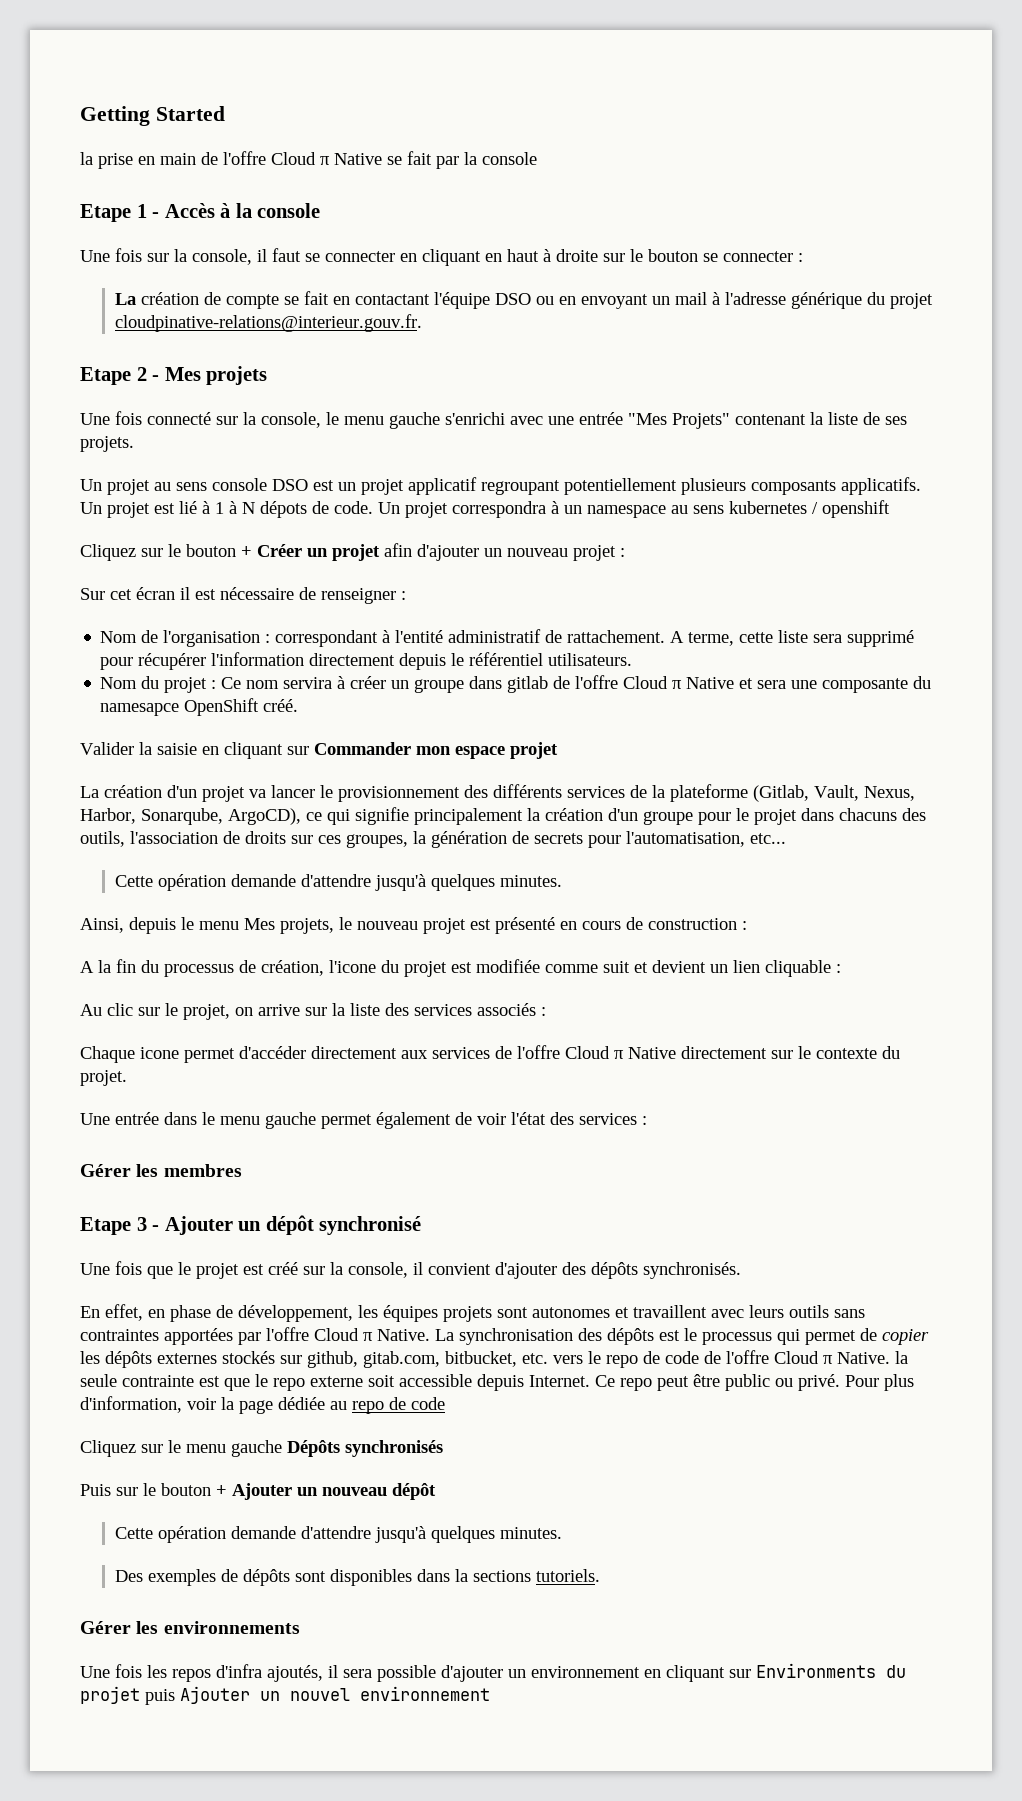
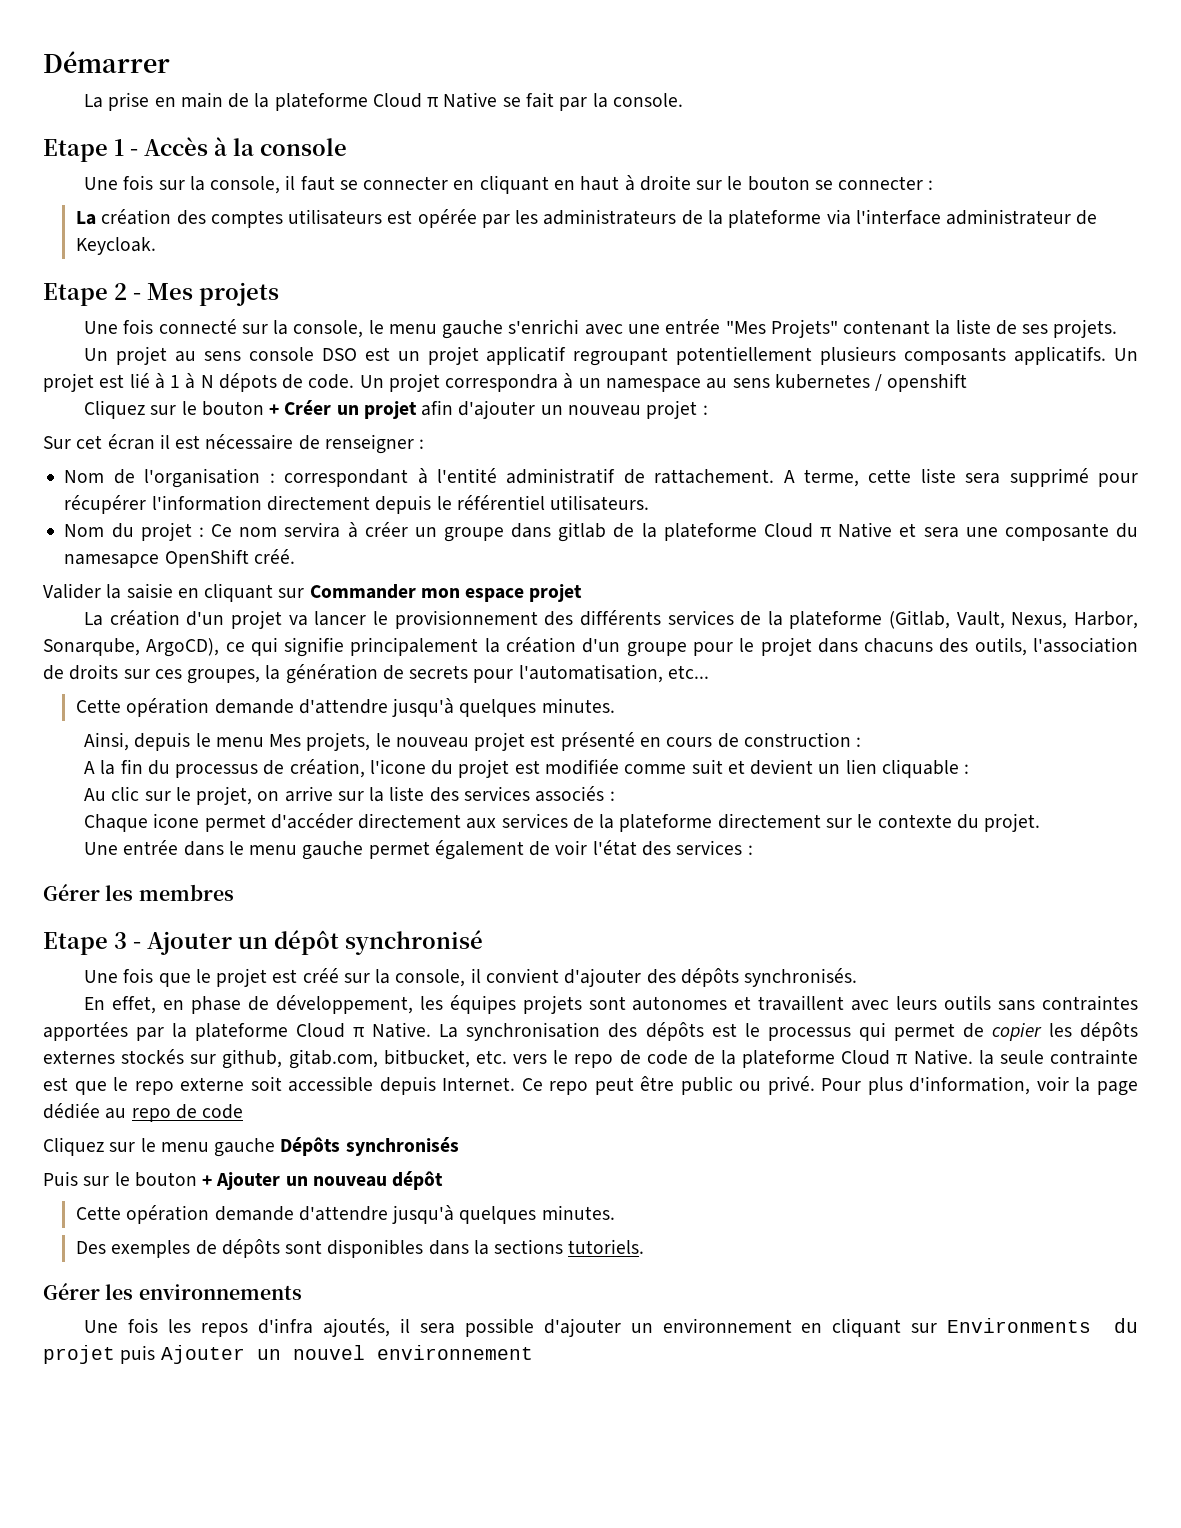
[80,106,225,126] [80,152,93,165] Getting Started // la -> [43,51,170,73] [84,94,104,108] Démarrer // La
[223,151,266,165] l'offre -> [254,93,368,111] la plateforme
[482,152,537,165] console -> [612,93,683,107] console.
[204,291,934,309] [115,314,423,332] de compte se fait en contactant l'équipe DSO ou en envoyant un mail à l'adresse générique du projet cloudpinative-relations@interieur.gouv.fr. -> [176,209,1098,228] [76,237,157,255] des comptes utilisateurs est opérée par les administrateurs de la plateforme via l'interface administrateur de Keycloak.
[575,675,619,689] l'offre -> [641,523,757,541] la plateforme
[517,1045,676,1059] l'offre Cloud π Native -> [599,814,713,832] la plateforme
[266,1327,309,1341] l'offre -> [172,1023,289,1041] la plateforme
[726,1350,769,1364] l'offre -> [720,1050,836,1068] la plateforme

